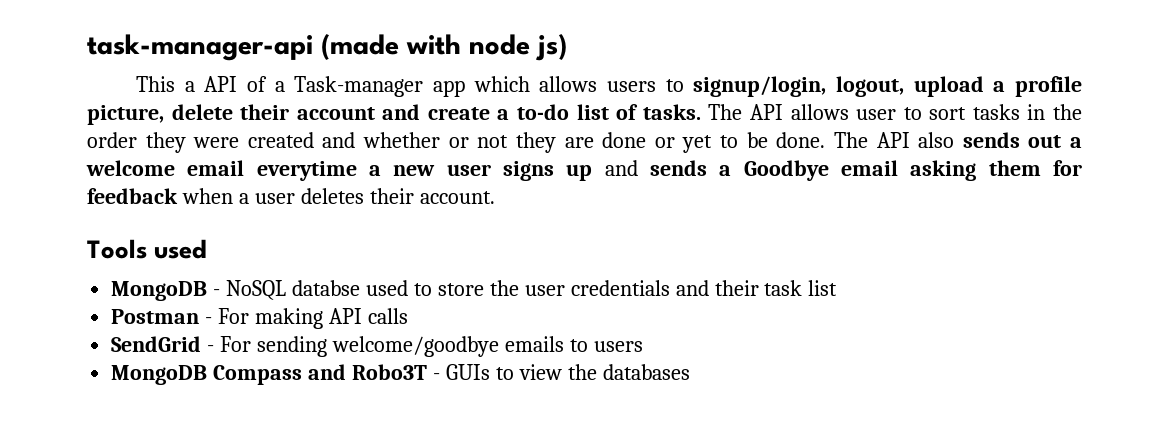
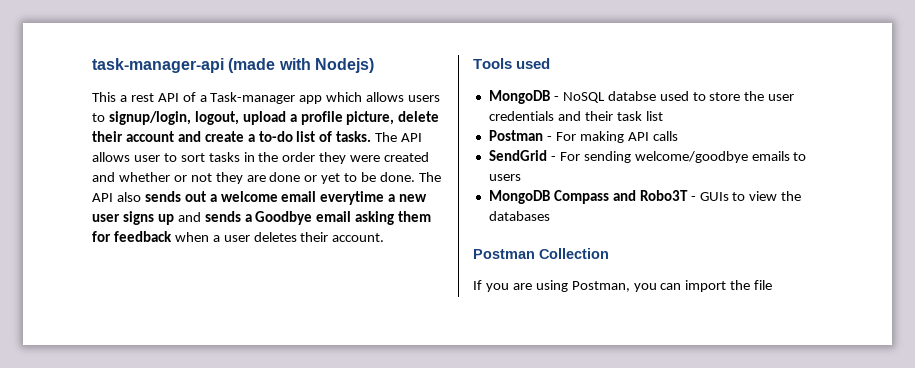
[469,34,567,61] node js) -> [314,58,374,73] Nodejs)
(195, 86) none -> [130,93,154,102] rest
(690, 372) none -> [473,248,609,259] [473,280,773,292] // Postman Collection // If you are using Postman, you can import the file

